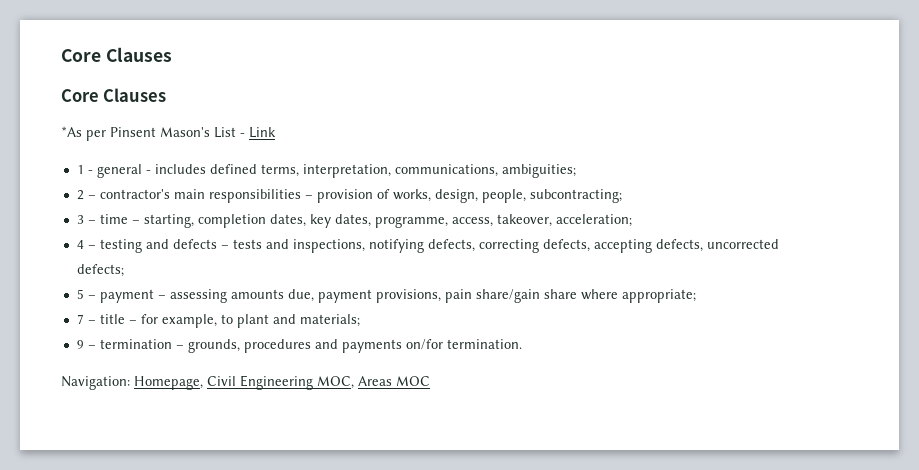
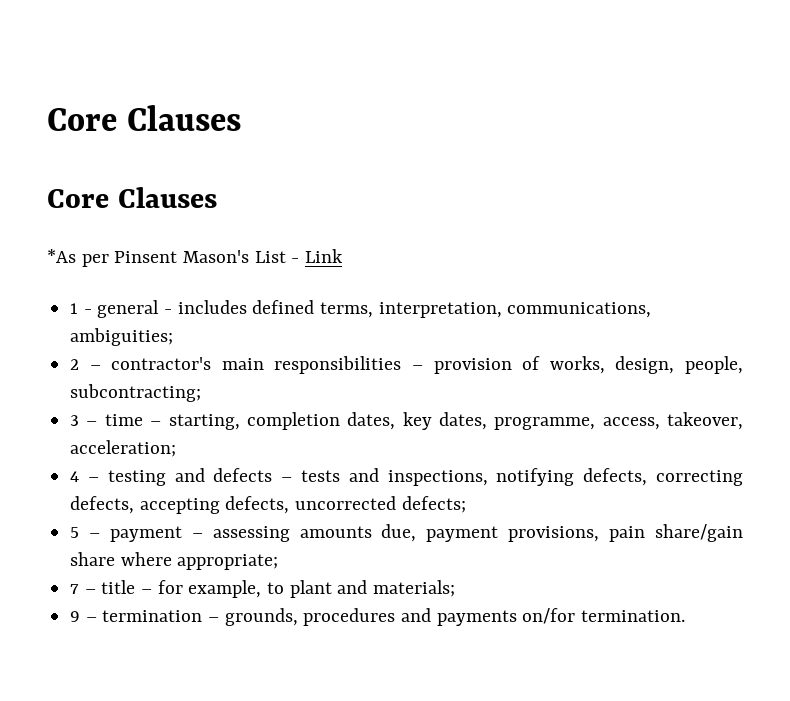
[61,375,430,390] // Navigation: Homepage, Civil Engineering MOC, Areas MOC -> (686, 616) none

